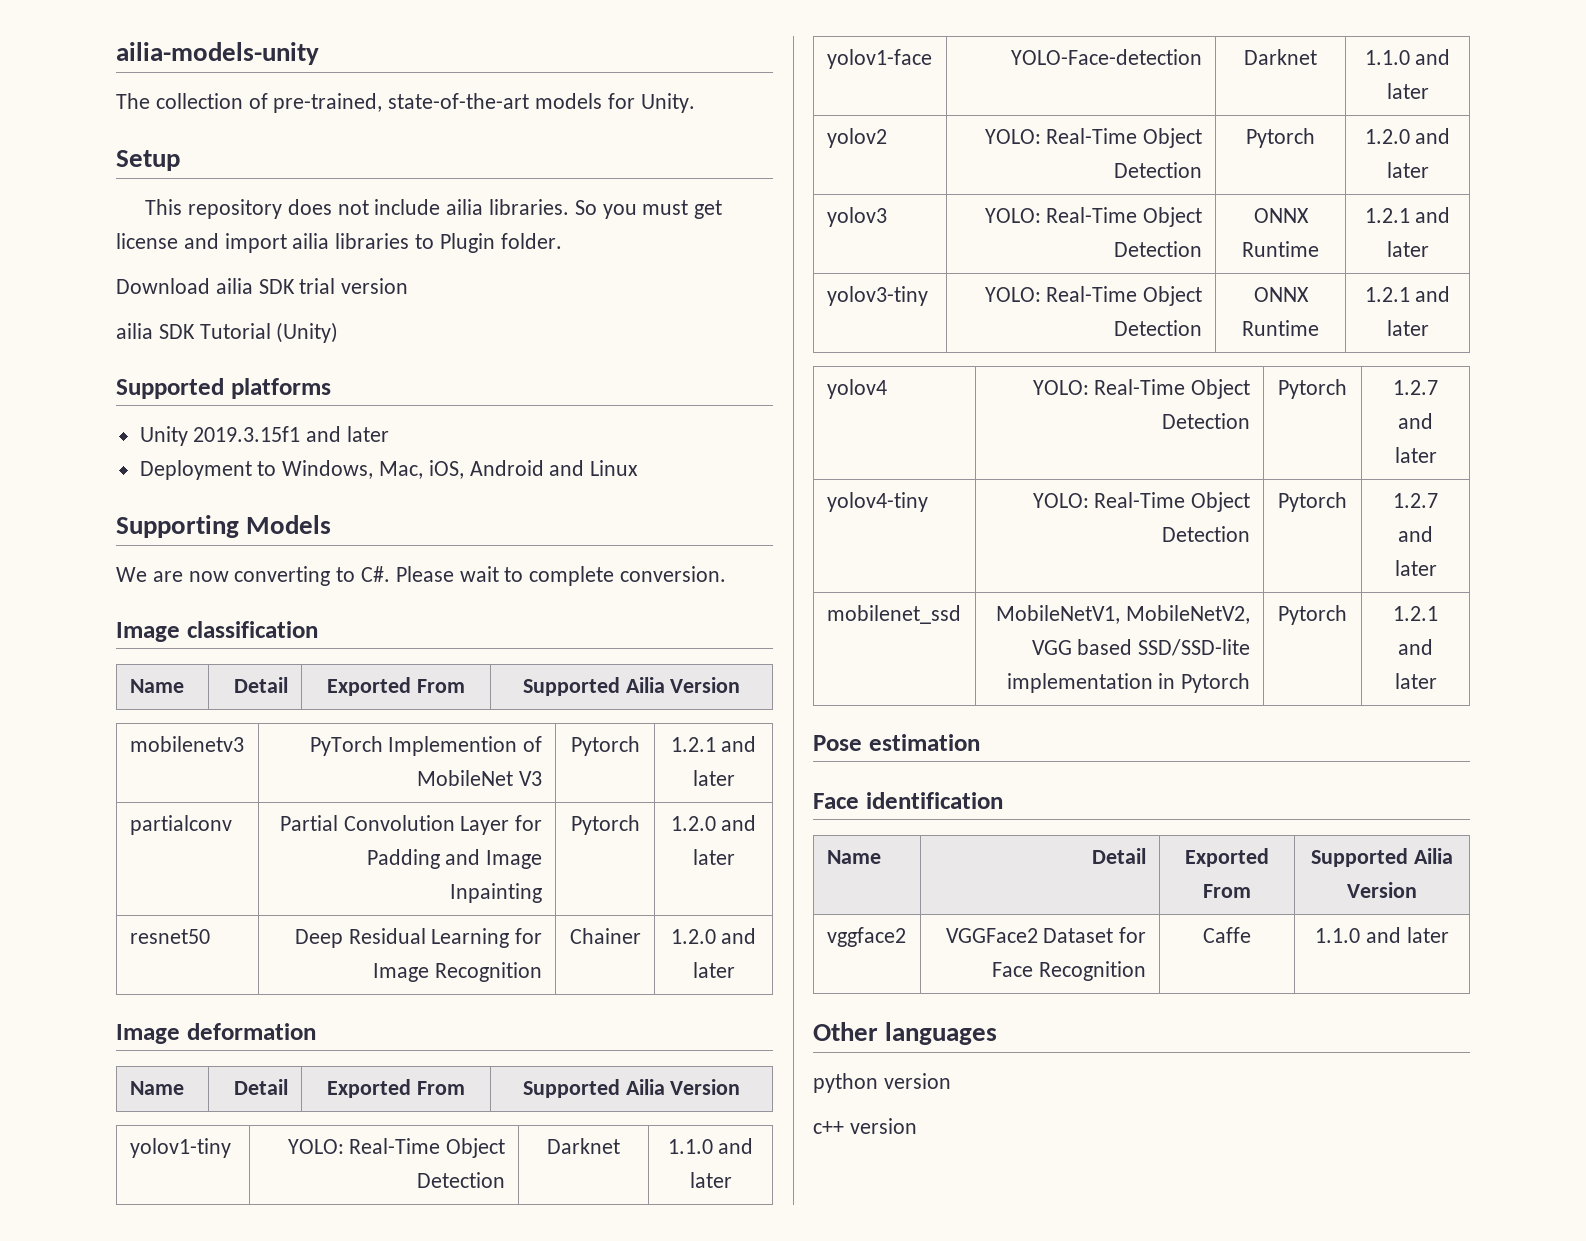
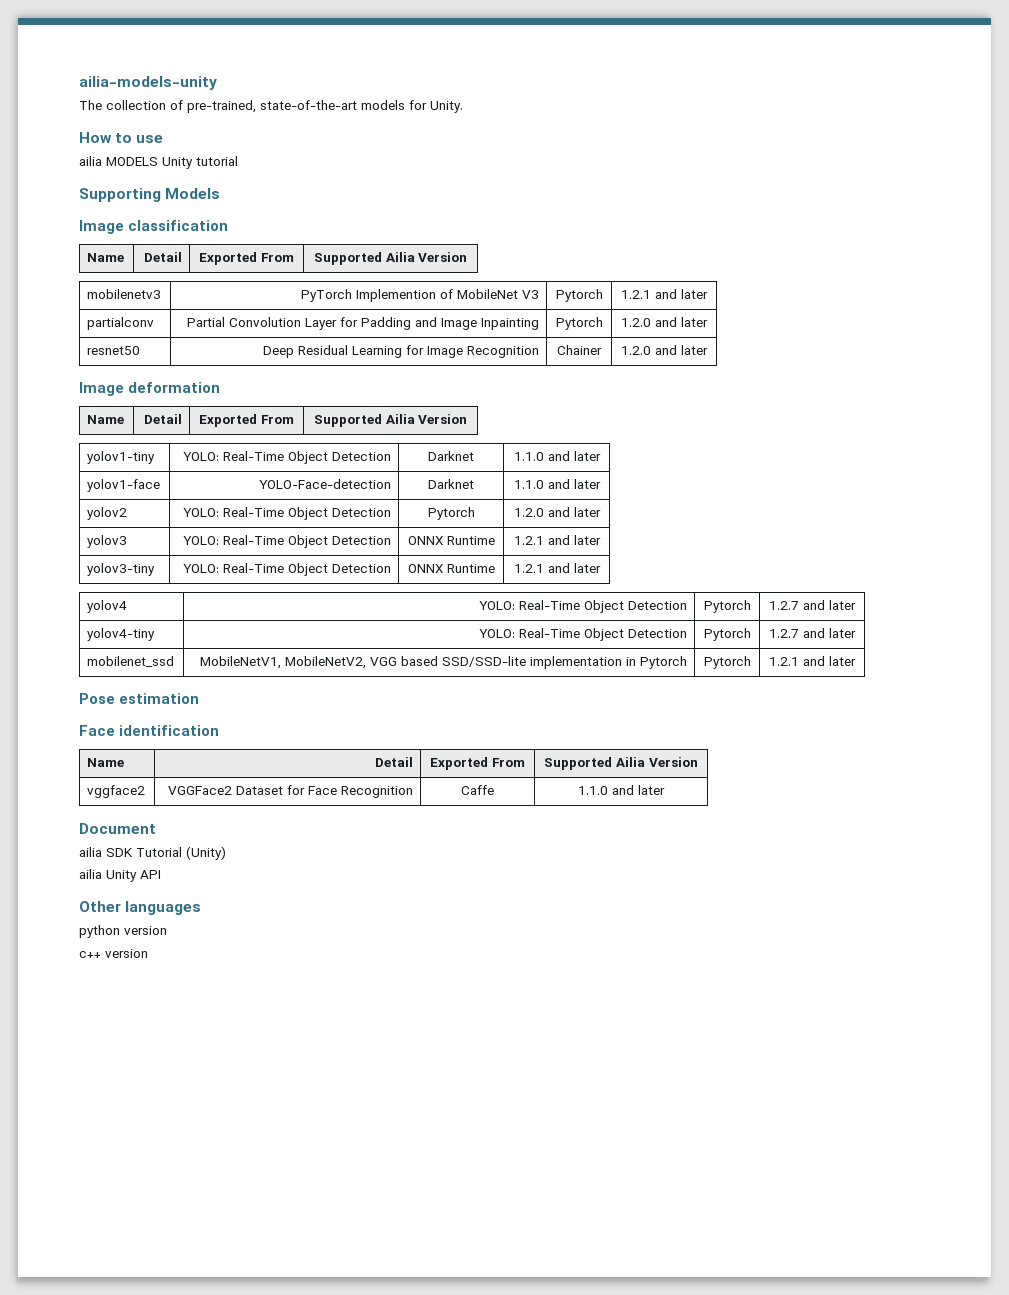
[116,150,180,171] [145,199,723,219] [116,233,562,253] [116,278,409,294] [116,322,339,343] [116,378,331,399] [139,426,390,446] [139,460,639,480] [116,515,332,538] [116,566,727,586] Setup // This repository does not include ailia libraries. So you must get license and import ailia libraries to Plugin folder. // Download ailia SDK trial version // ailia SDK Tutorial (Unity) // Supported platforms // Unity 2019.3.15f1 and later // Deployment to Windows, Mac, iOS, Android and Linux // Supporting Models // We are now converting to C#. Please wait to complete conversion. -> [79,132,164,143] [79,156,238,169] [79,188,221,202] How to use // ailia MODELS Unity tutorial // Supporting Models
(1449, 935) none -> [79,823,156,834] [79,846,226,860] [79,869,161,882] // Document // ailia SDK Tutorial (Unity) // ailia Unity API

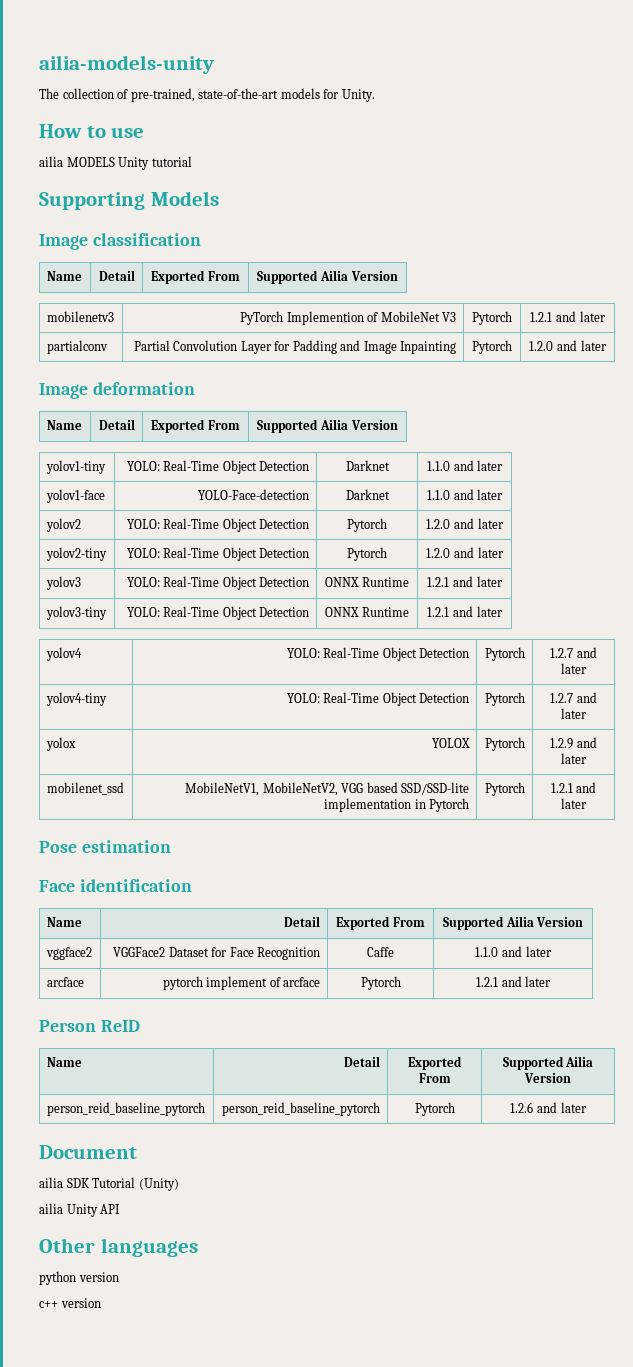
[87,346,141,355] [262,345,539,358] [557,345,602,355] [621,345,708,355] // resnet50 | Deep Residual Learning for Image Recognition | Chainer | 1.2.0 and later -> (607, 345) none
(601, 512) none -> [45,547,107,561] [126,547,310,561] [347,547,387,561] [426,547,504,558] // yolov2-tiny | YOLO: Real-Time Object Detection | Pytorch | 1.2.0 and later
(856, 633) none -> [45,737,76,751] [432,738,471,748] [484,737,525,751] [550,737,597,749] [561,753,587,764] // yolox | YOLOX | Pytorch | 1.2.9 and later
(665, 790) none -> [46,977,84,987] [162,976,321,990] [360,976,401,990] [475,976,552,987] [39,1020,140,1032] [46,1057,82,1067] [344,1056,381,1067] [408,1056,462,1070] [418,1073,451,1083] [502,1056,594,1070] [524,1073,571,1083] [46,1102,205,1116] [222,1102,381,1116] [414,1102,455,1116] [510,1102,587,1113] // arcface | pytorch implement of arcface | Pytorch | 1.2.1 and later // Person ReID // Name | Detail | Exported From | Supported Ailia Version // person_reid_baseline_pytorch | person_reid_baseline_pytorch | Pytorch | 1.2.6 and later

